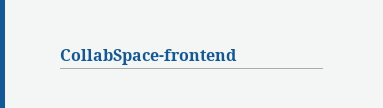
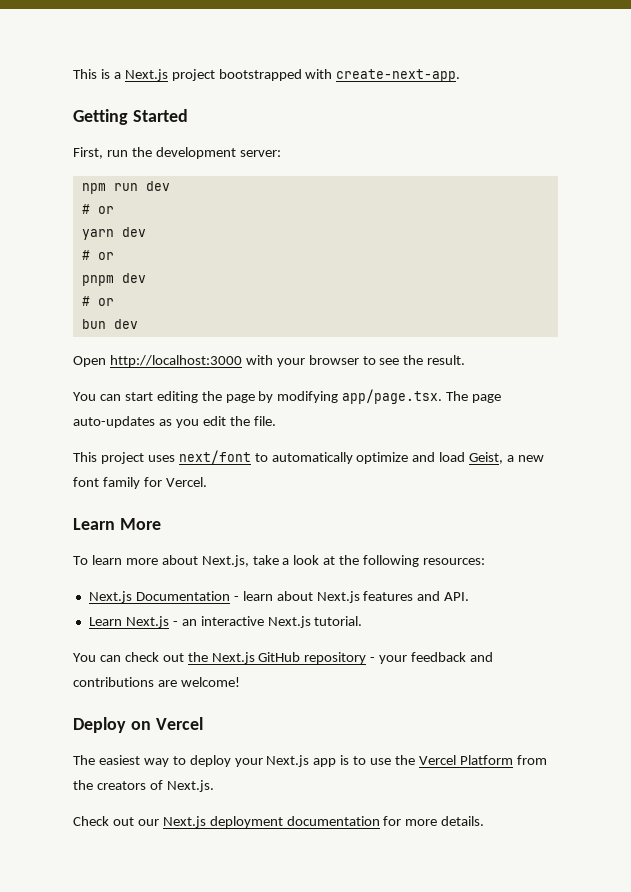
[60,49,237,65] CollabSpace-frontend -> [73,69,461,82] [73,109,188,125] [73,147,281,159] [81,181,170,194] [81,204,114,214] [81,227,146,240] [81,250,114,260] [81,273,146,286] [81,296,114,306] [81,319,138,329] [73,355,466,367] [73,389,502,404] [73,416,276,428] [73,450,545,464] [73,477,207,489] [73,518,161,530] [73,555,486,567] [88,591,470,603] [88,616,363,628] [73,652,494,664] [73,677,240,687] [73,717,203,733] [73,755,547,767] [73,780,214,792] [73,816,485,828] This is a Next.js project bootstrapped with create-next-app. // Getting Started // First, run the development server: // npm run dev // # or // yarn dev // # or // pnpm dev // # or // bun dev // Open http://localhost:3000 with your browser to see the result. // You can start editing the page by modifying app/page.tsx. The page auto-updates as you edit the file. // This project uses next/font to automatically optimize and load Geist, a new font family for Vercel. // Learn More // To learn more about Next.js, take a look at the following resources: // Next.js Documentation - learn about Next.js features and API. // Learn Next.js - an interactive Next.js tutorial. // You can check out the Next.js GitHub repository - your feedback and contributions are welcome! // Deploy on Vercel // The easiest way to deploy your Next.js app is to use the Vercel Platform from the creators of Next.js. // Check out our Next.js deployment documentation for more details.

